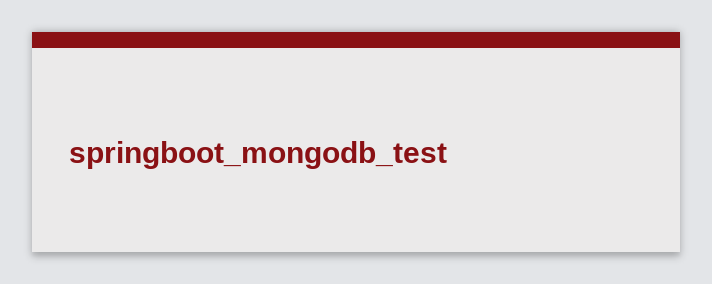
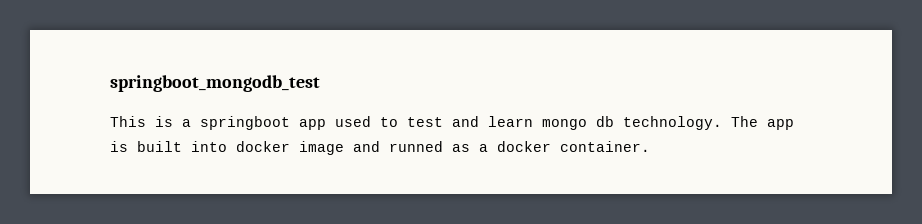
(447, 155) none -> [110,116,794,130] [110,141,650,155] // This is a springboot app used to test and learn mongo db technology. The app is built into docker image and runned as a docker container.

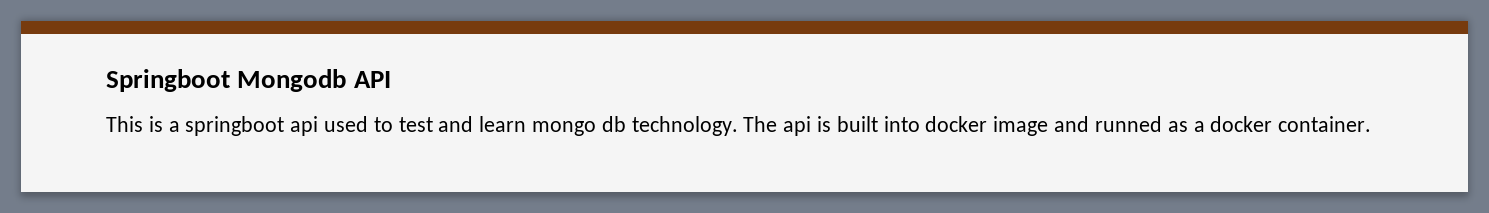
[110,75,320,92] springboot_mongodb_test -> [106,69,391,92] Springboot Mongodb API
[299,119,326,130] app -> [290,116,319,136] api
[767,119,794,130] app -> [783,116,812,136] api

